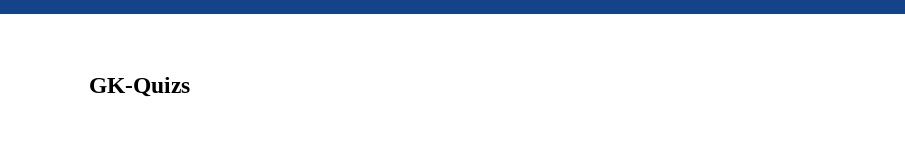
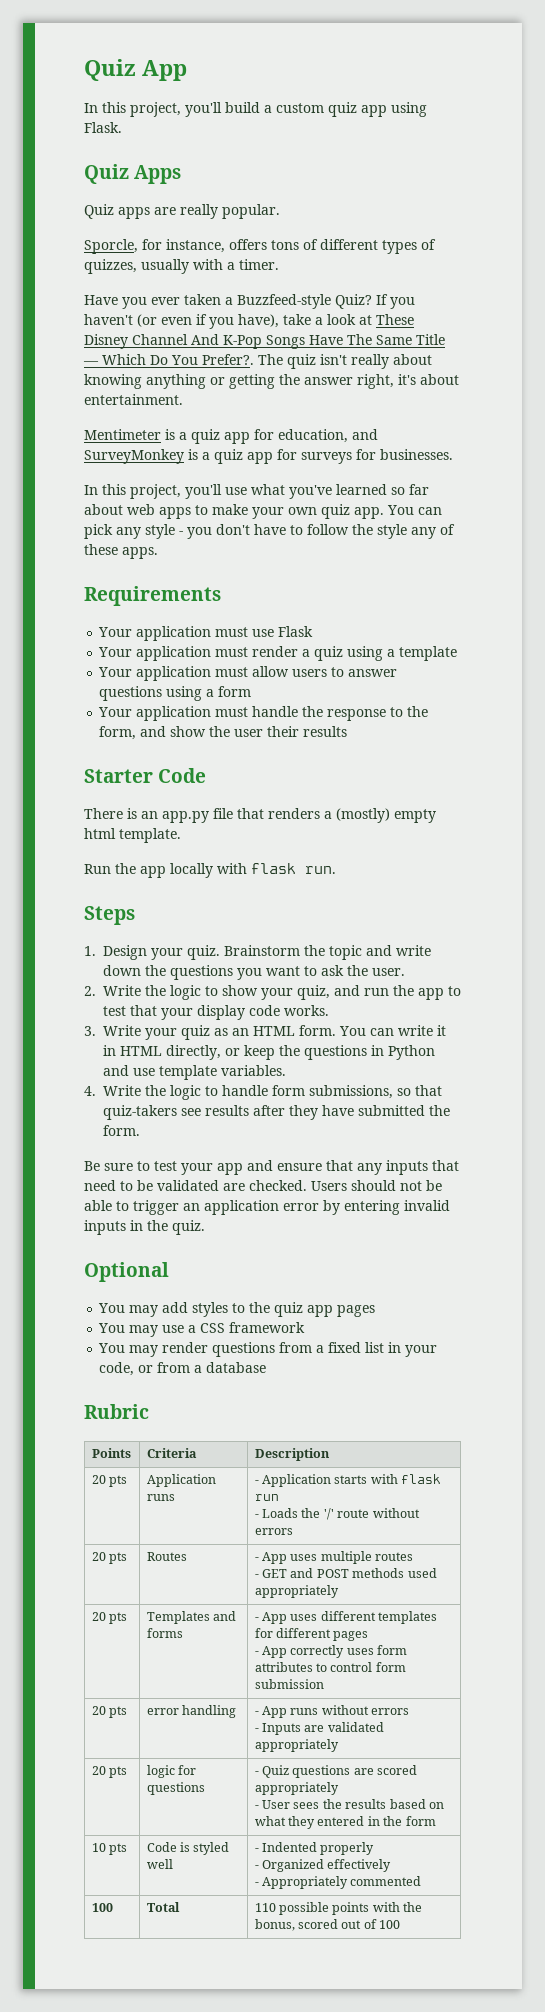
[89,77,190,97] GK-Quizs -> [84,59,187,81] [84,102,427,117] [84,122,122,133] [84,164,182,184] [84,204,280,219] [84,239,436,254] [84,259,279,274] [84,294,415,309] [84,314,414,329] [84,334,445,349] [83,354,432,369] [84,374,459,389] [84,394,183,405] [84,429,378,444] [84,449,453,464] [84,484,429,499] [84,504,442,519] [84,524,455,539] [84,544,158,559] [84,586,221,606] [98,626,314,641] [98,646,458,661] [98,666,398,681] [99,686,252,701] [98,706,429,721] [99,726,348,740] [84,768,207,783] [84,808,436,823] [84,828,181,843] [84,863,336,878] [84,906,135,925] [84,945,431,960] [103,965,405,980] [84,985,461,1000] [103,1005,329,1020] [84,1025,446,1040] [103,1045,435,1060] [103,1065,286,1080] [84,1085,442,1100] [103,1105,450,1120] [103,1125,140,1136] [84,1160,459,1175] [84,1180,442,1191] [84,1200,450,1215] [84,1220,205,1235] [84,1262,169,1282] [98,1302,376,1317] [98,1322,306,1337] [98,1342,438,1357] [99,1362,267,1376] [84,1404,149,1419] [91,1448,131,1458] [146,1448,197,1458] [254,1448,330,1461] [91,1475,128,1487] [146,1474,216,1487] [146,1494,175,1501] [254,1474,442,1487] [254,1494,279,1501] [254,1508,420,1520] [254,1528,293,1535] [91,1552,128,1564] [146,1552,187,1561] [254,1551,414,1564] [254,1568,437,1578] [254,1585,339,1598] [91,1612,128,1624] [146,1611,237,1624] [146,1628,183,1638] [254,1611,438,1624] [254,1628,369,1641] [254,1645,408,1658] [254,1662,406,1672] [254,1679,324,1689] [91,1706,128,1718] [146,1705,237,1718] [254,1705,410,1718] [254,1722,384,1735] [254,1739,339,1752] [91,1766,128,1778] [146,1765,197,1778] [146,1782,205,1795] [254,1765,418,1778] [254,1782,339,1795] [254,1799,444,1809] [254,1816,436,1829] [91,1843,128,1855] [146,1842,230,1855] [146,1859,173,1869] [254,1842,375,1855] [254,1859,392,1872] [254,1876,422,1889] [91,1903,113,1912] [146,1902,180,1912] [254,1902,423,1915] [254,1919,401,1931] Quiz App // In this project, you'll build a custom quiz app using Flask. // Quiz Apps // Quiz apps are really popular. // Sporcle, for instance, offers tons of different types of quizzes, usually with a timer. // Have you ever taken a Buzzfeed-style Quiz? If you haven't (or even if you have), take a look at These Disney Channel And K-Pop Songs Have The Same Title — Which Do You Prefer?. The quiz isn't really about knowing anything or getting the answer right, it's about entertainment. // Mentimeter is a quiz app for education, and SurveyMonkey is a quiz app for surveys for businesses. // In this project, you'll use what you've learned so far about web apps to make your own quiz app. You can pick any style - you don't have to follow the style any of these apps. // Requirements // Your application must use Flask // Your application must render a quiz using a template // Your application must allow users to answer questions using a form // Your application must handle the response to the form, and show the user their results // Starter Code // There is an app.py file that renders a (mostly) empty html template. // Run the app locally with flask run. // Steps // 1. Design your quiz. Brainstorm the topic and write down the questions you want to ask the user. // 2. Write the logic to show your quiz, and run the app to test that your display code works. // 3. Write your quiz as an HTML form. You can write it in HTML directly, or keep the questions in Python and use template variables. // 4. Write the logic to handle form submissions, so that quiz-takers see results after they have submitted the form. // Be sure to test your app and ensure that any inputs that need to be validated are checked. Users should not be able to trigger an application error by entering invalid inputs in the quiz. // Optional // You may add styles to the quiz app pages // You may use a CSS framework // You may render questions from a fixed list in your code, or from a database // Rubric // Points | Criteria | Description // 20 pts | Application runs | - Application starts with flask run // - Loads the '/' route without errors // 20 pts | Routes | - App uses multiple routes // - GET and POST methods used appropriately // 20 pts | Templates and forms | - App uses different templates for different pages // - App correctly uses form attributes to control form submission // 20 pts | error handling | - App runs without errors // - Inputs are validated appropriately // 20 pts | logic for questions | - Quiz questions are scored appropriately // - User sees the results based on what they entered in the form // 10 pts | Code is styled well | - Indented properly // - Organized effectively // - Appropriately commented // 100 | Total | 110 possible points with the bonus, scored out of 100

